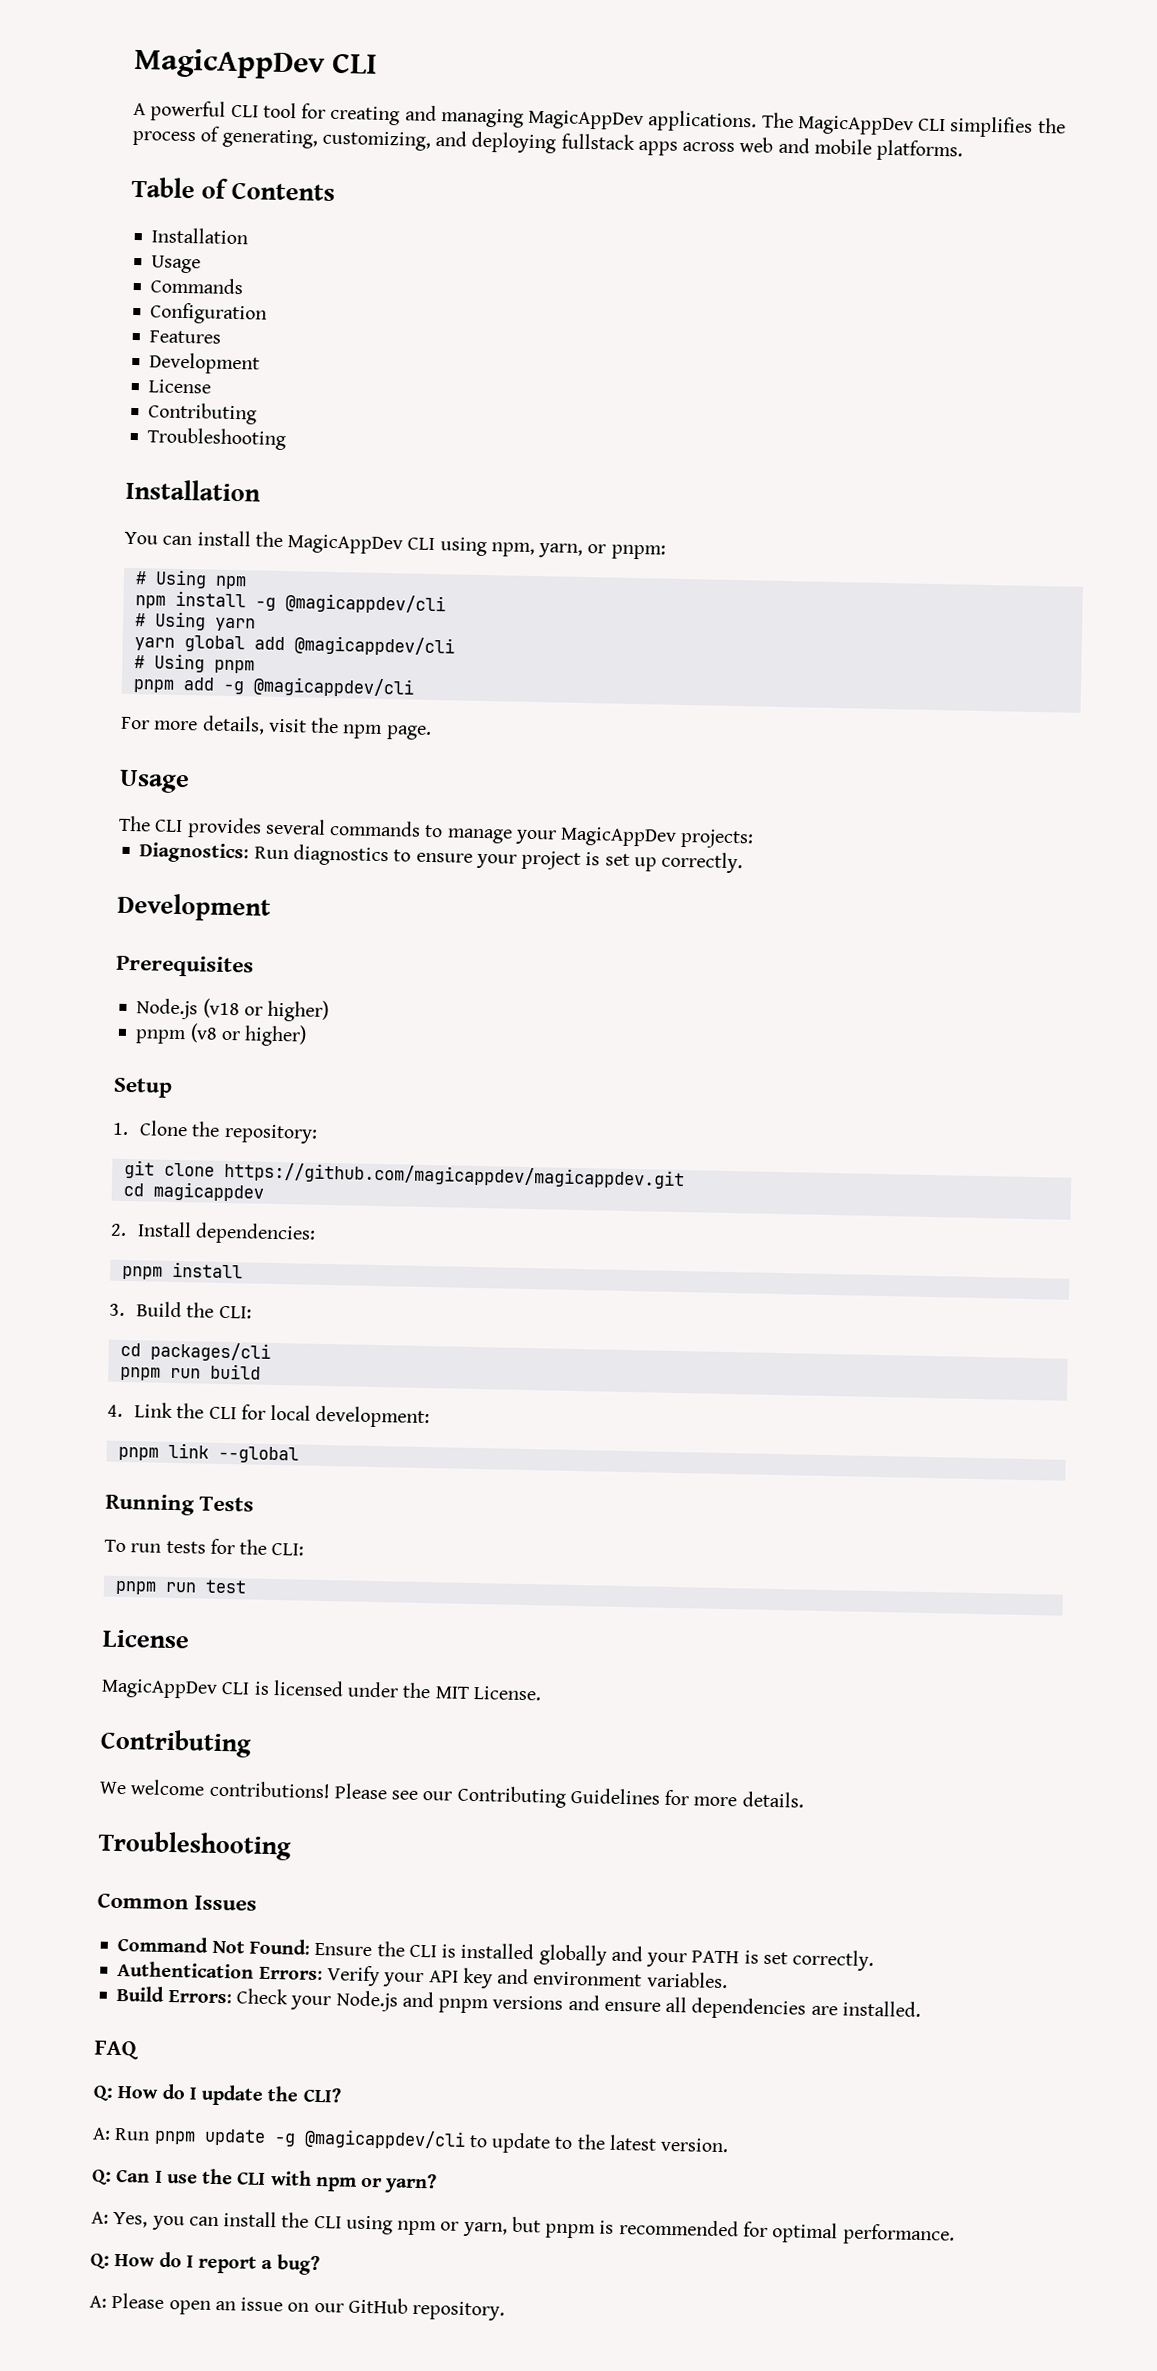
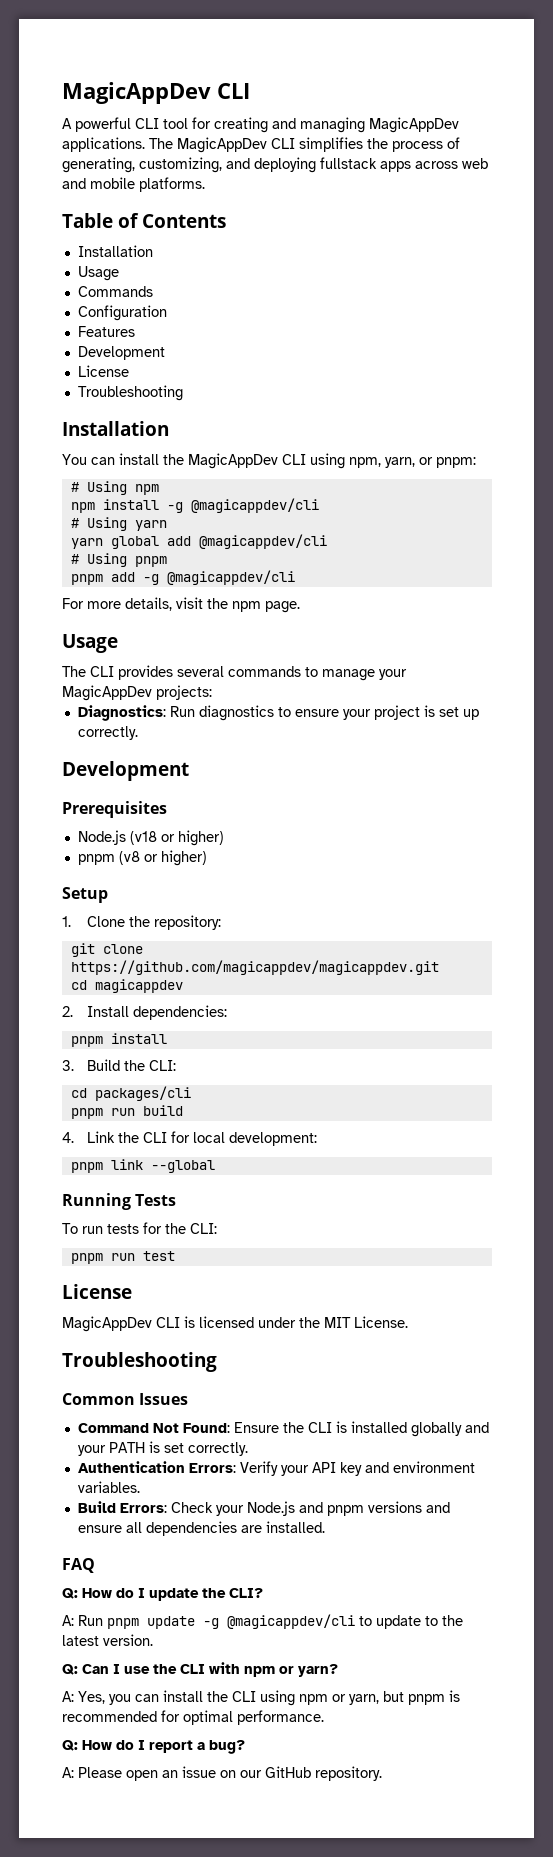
[148,402,258,425] // Contributing -> (129, 371) none
[100,1728,252,1758] [99,1779,804,1808] // Contributing // We welcome contributions! Please see our Contributing Guidelines for more details. -> (408, 1322) none

